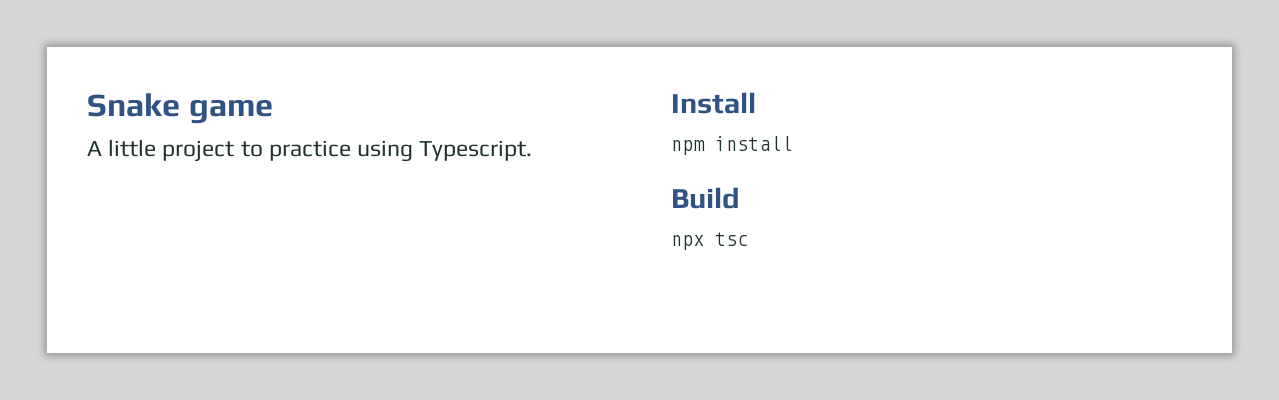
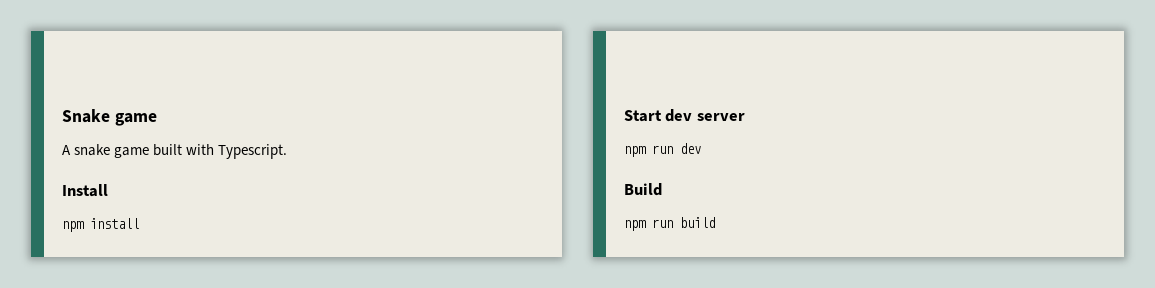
[108,139,414,162] little project to practice using -> [74,144,215,158] snake game built with
[671,187,740,209] [671,232,748,250] Build // npx tsc -> [624,109,745,122] [624,143,701,157] [624,183,662,196] [624,217,715,231] Start dev server // npm run dev // Build // npm run build

